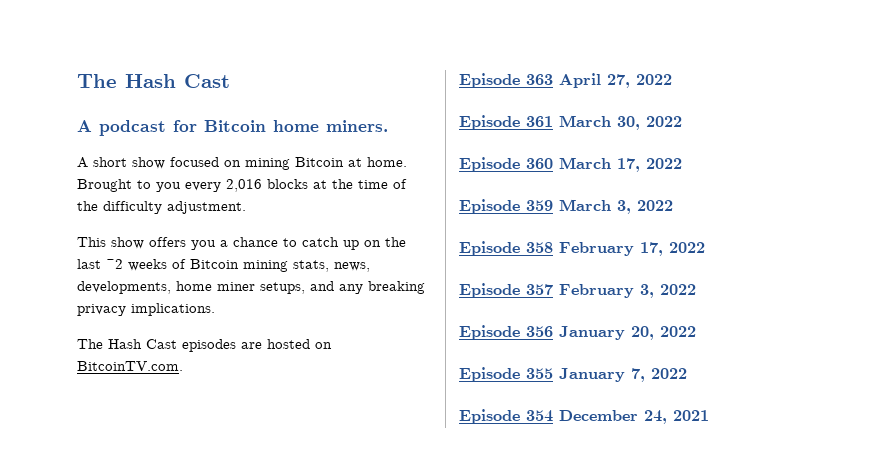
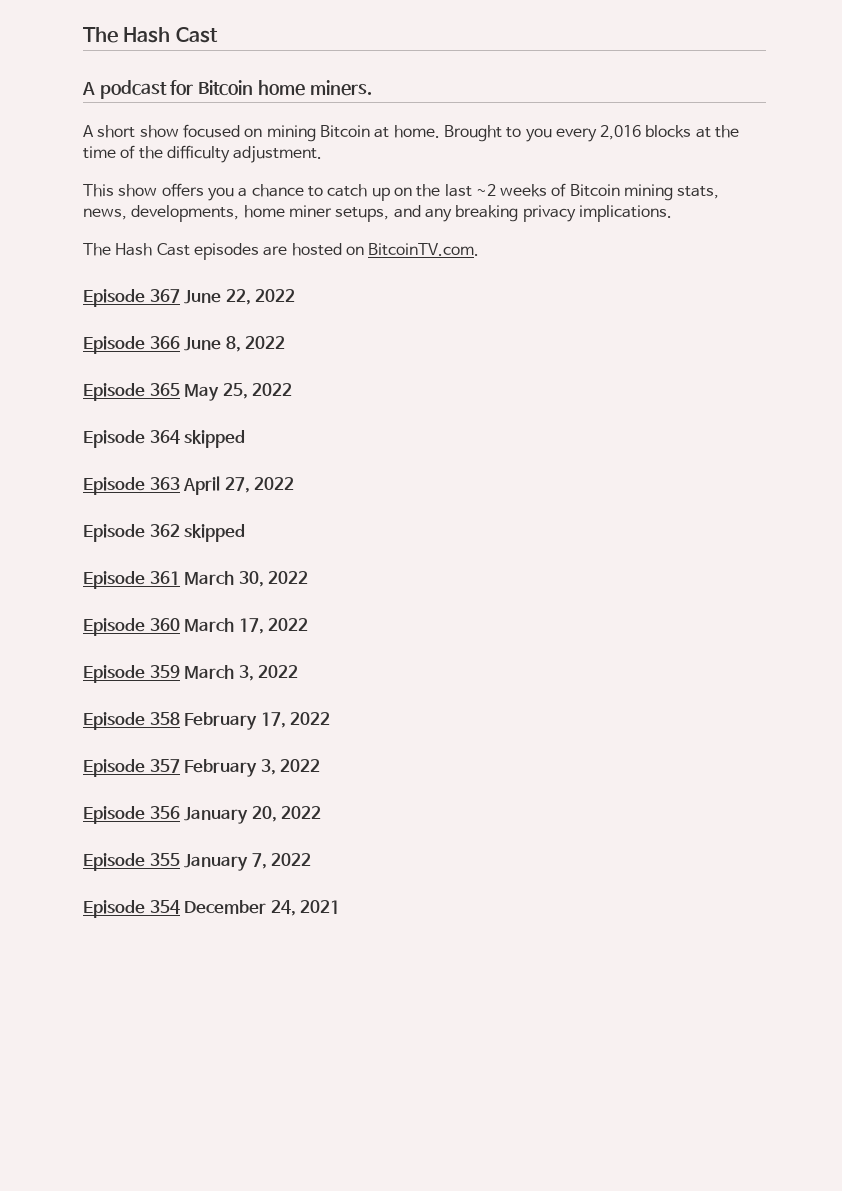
(183, 366) none -> [83,289,296,307] [83,336,286,354] [83,383,293,401] [83,430,246,448] // Episode 367 June 22, 2022 // Episode 366 June 8, 2022 // Episode 365 May 25, 2022 // Episode 364 skipped
(672, 79) none -> [83,524,246,542] // Episode 362 skipped

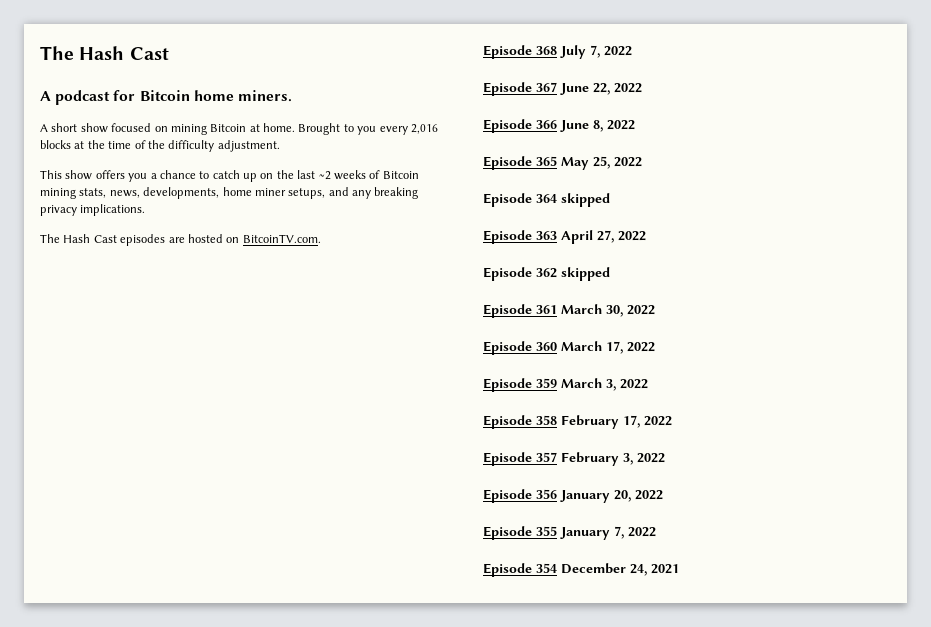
(480, 249) none -> [483,45,632,59] // Episode 368 July 7, 2022

